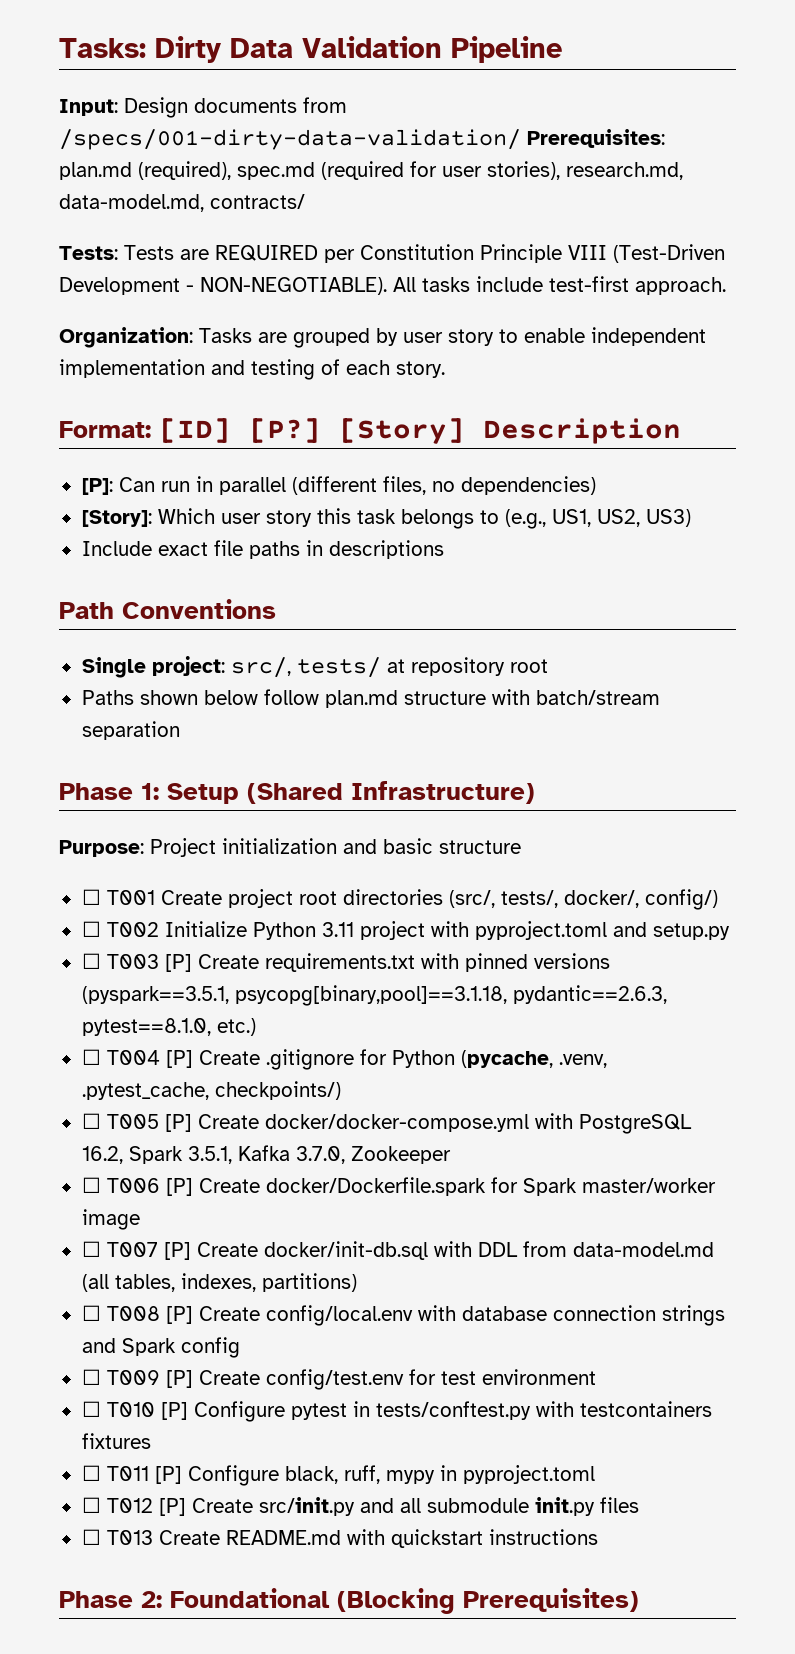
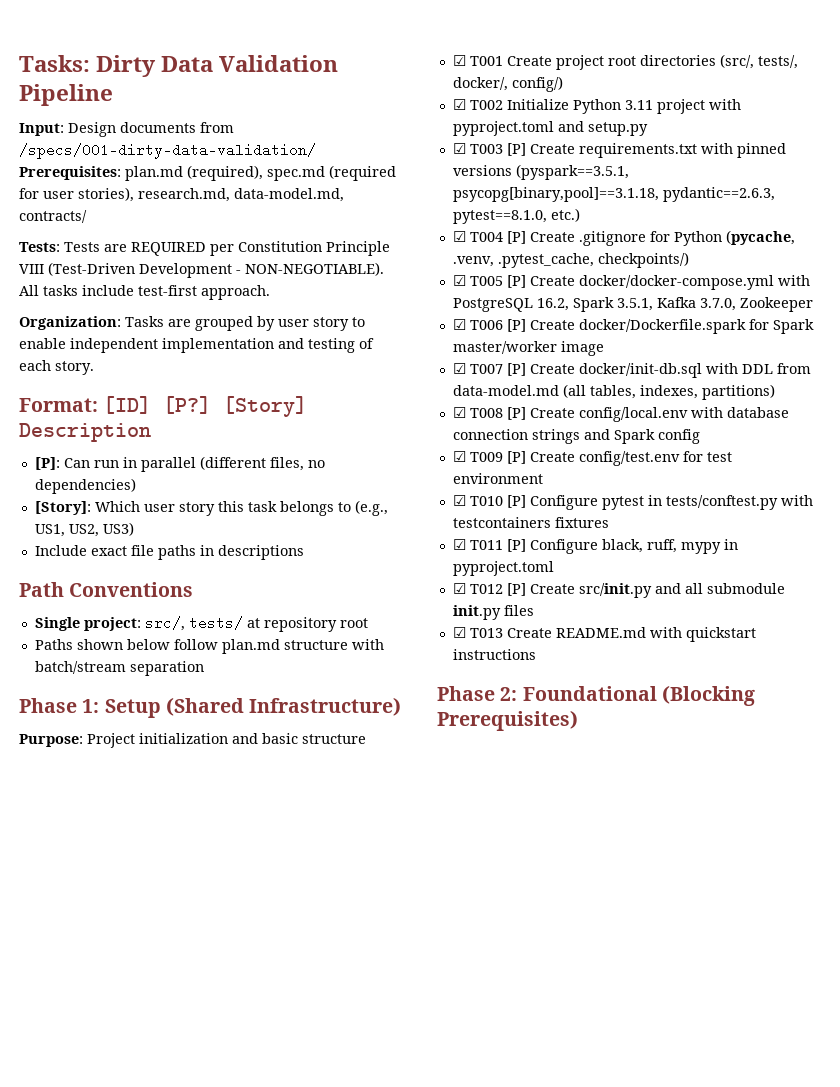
[81,889,101,905] ☐ -> [452,55,466,66] ☑
[81,921,101,937] ☐ -> [452,99,466,110] ☑
[81,953,101,969] ☐ -> [452,143,466,154] ☑
[81,1049,101,1065] ☐ -> [452,231,466,242] ☑
[81,1113,101,1129] ☐ -> [452,275,466,286] ☑
[81,1177,101,1193] ☐ -> [452,319,466,330] ☑
[81,1241,101,1257] ☐ -> [452,363,466,374] ☑
[81,1305,101,1321] ☐ -> [452,407,466,418] ☑
[81,1369,101,1385] ☐ -> [452,451,466,462] ☑
[81,1401,101,1417] ☐ -> [452,495,466,506] ☑
[81,1465,101,1481] ☐ -> [452,539,466,550] ☑
[81,1497,101,1513] ☐ -> [452,583,466,594] ☑
[81,1529,101,1545] ☐ -> [452,627,466,638] ☑

